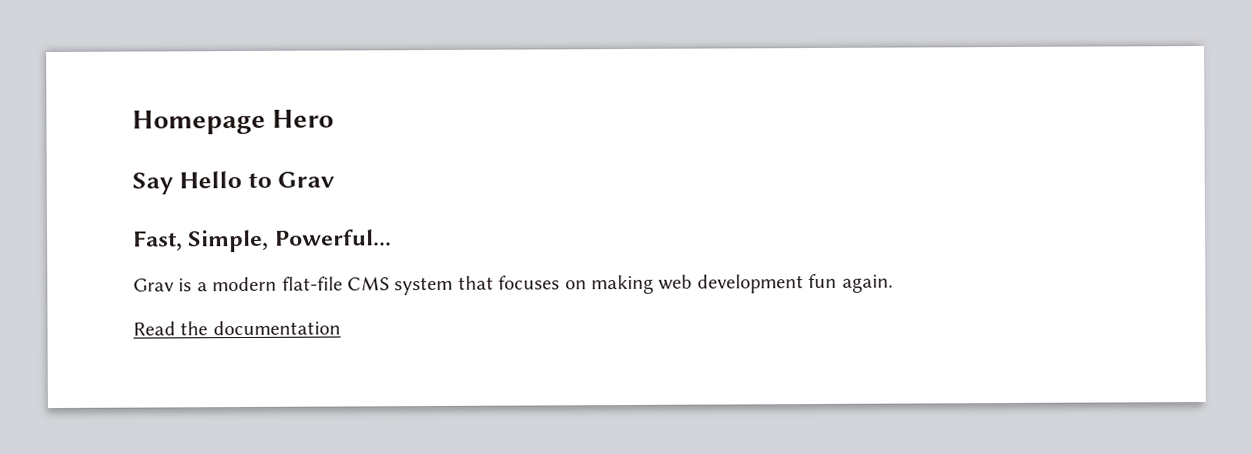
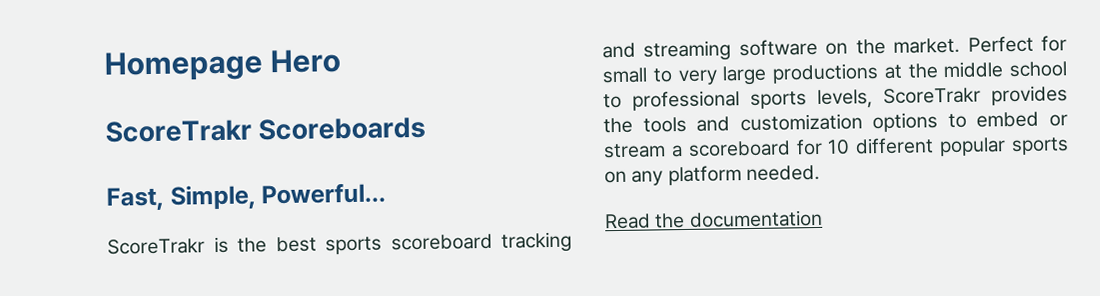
[132,171,336,195] Say Hello to Grav -> [105,116,427,143] ScoreTrakr Scoreboards
[133,273,893,296] Grav is a modern flat-file CMS system that focuses on making web development fun again. -> [107,231,572,255] [602,35,1067,62] [602,61,1067,86] [603,85,1068,111] [603,111,1068,134] [603,137,1069,159] [604,164,820,186] ScoreTrakr is the best sports scoreboard tracking and streaming software on the market. Perfect for small to very large productions at the middle school to professional sports levels, ScoreTrakr provides the tools and customization options to embed or stream a scoreboard for 10 different popular sports on any platform needed.

